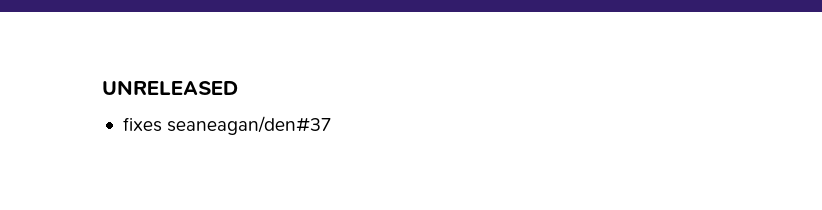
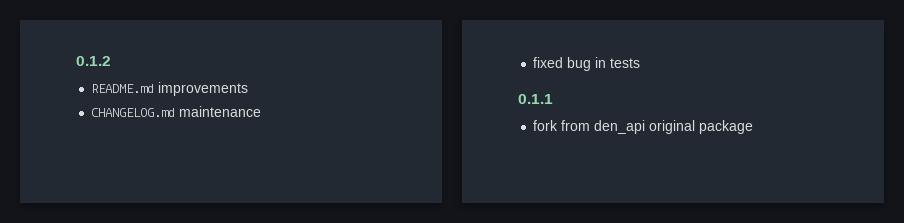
[102,80,238,95] [122,116,332,135] UNRELEASED // fixes seaneagan/den#37 -> [76,56,111,66] [91,82,249,96] [91,106,262,117] [533,57,641,71] [518,94,553,104] [533,120,754,134] 0.1.2 // README.md improvements // CHANGELOG.md maintenance // fixed bug in tests // 0.1.1 // fork from den_api original package

